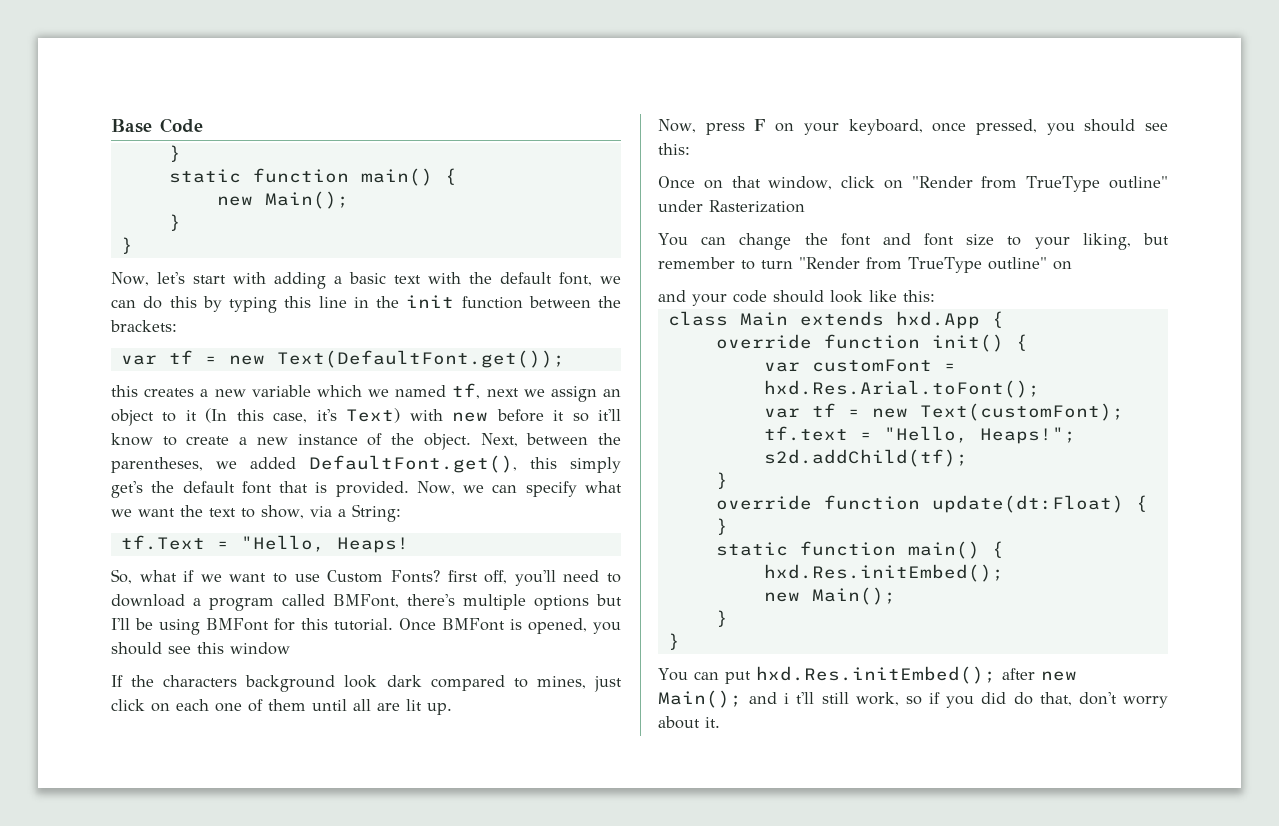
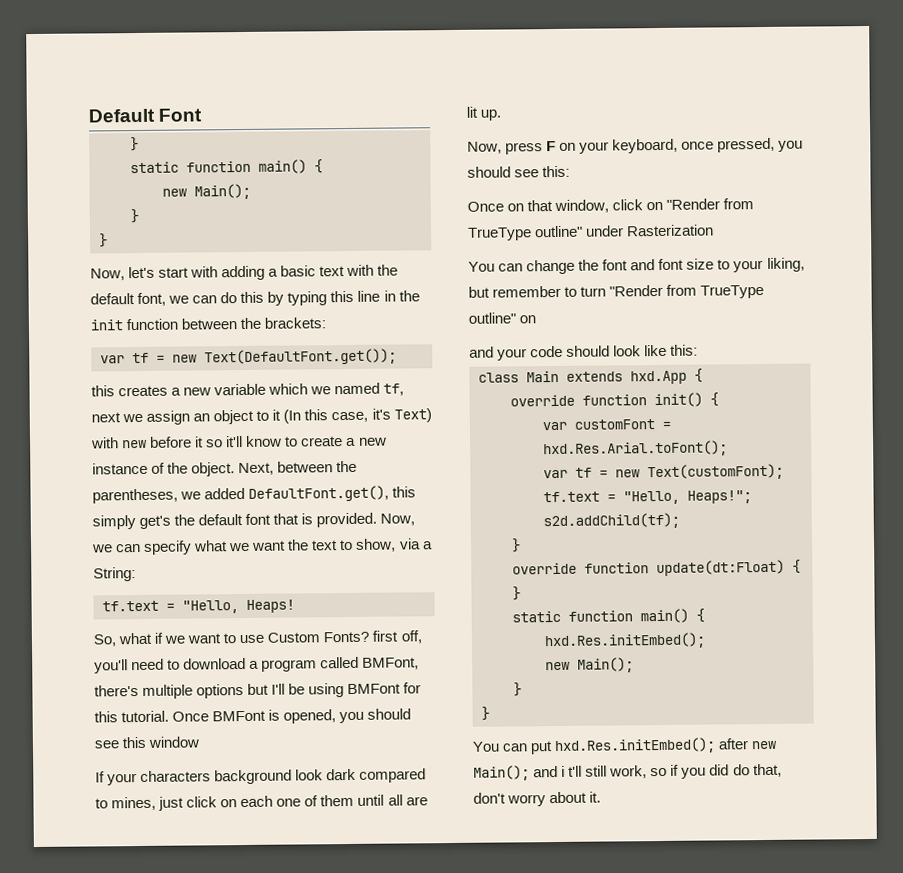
[111,118,203,133] Base Code -> [88,108,203,123] Default Font
[120,535,205,550] tf.Text -> [102,600,159,612] tf.text
[131,675,155,687] the -> [107,773,138,786] your

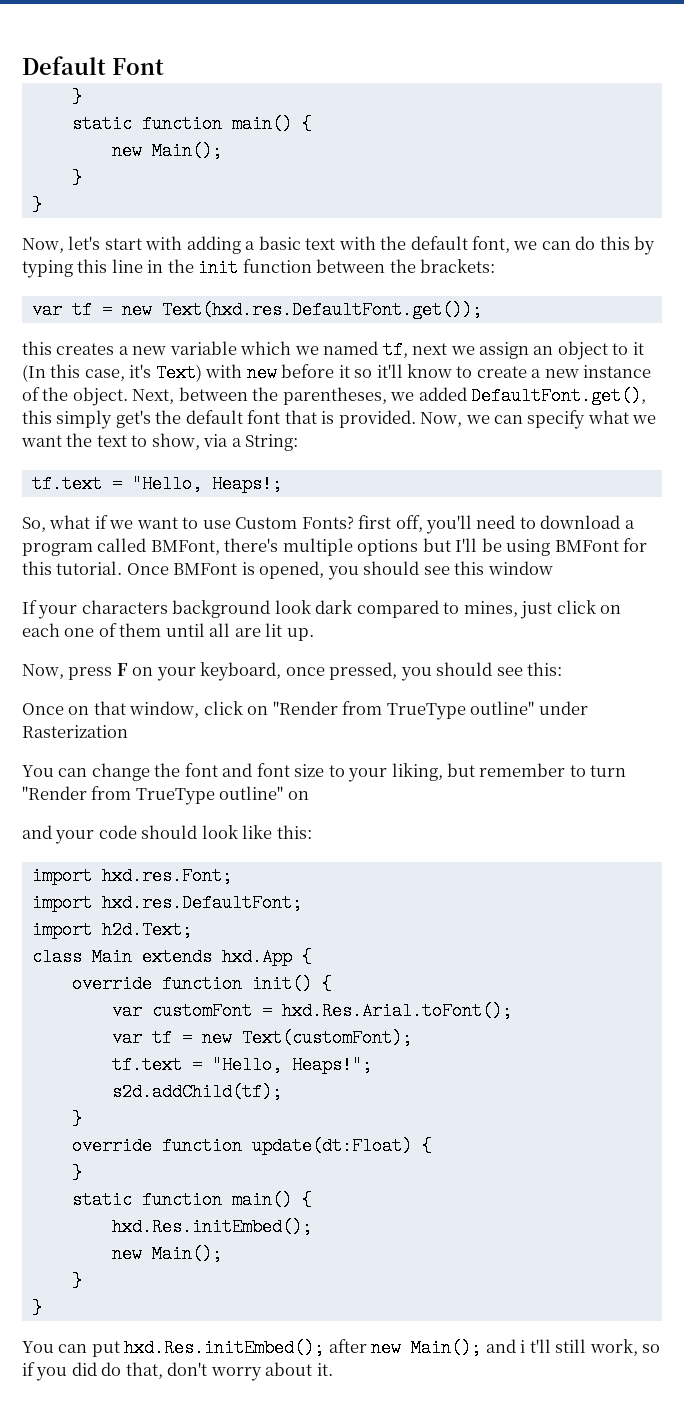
[204,348,397,366] Text(DefaultFont.get()); -> [161,301,482,319] Text(hxd.res.DefaultFont.get());
[246,599,295,613] Heaps! -> [211,475,282,493] Heaps!;
(699, 350) none -> [31,867,232,885] [31,894,302,912] [31,921,192,939] // import hxd.res.Font; // import hxd.res.DefaultFont; // import h2d.Text;

